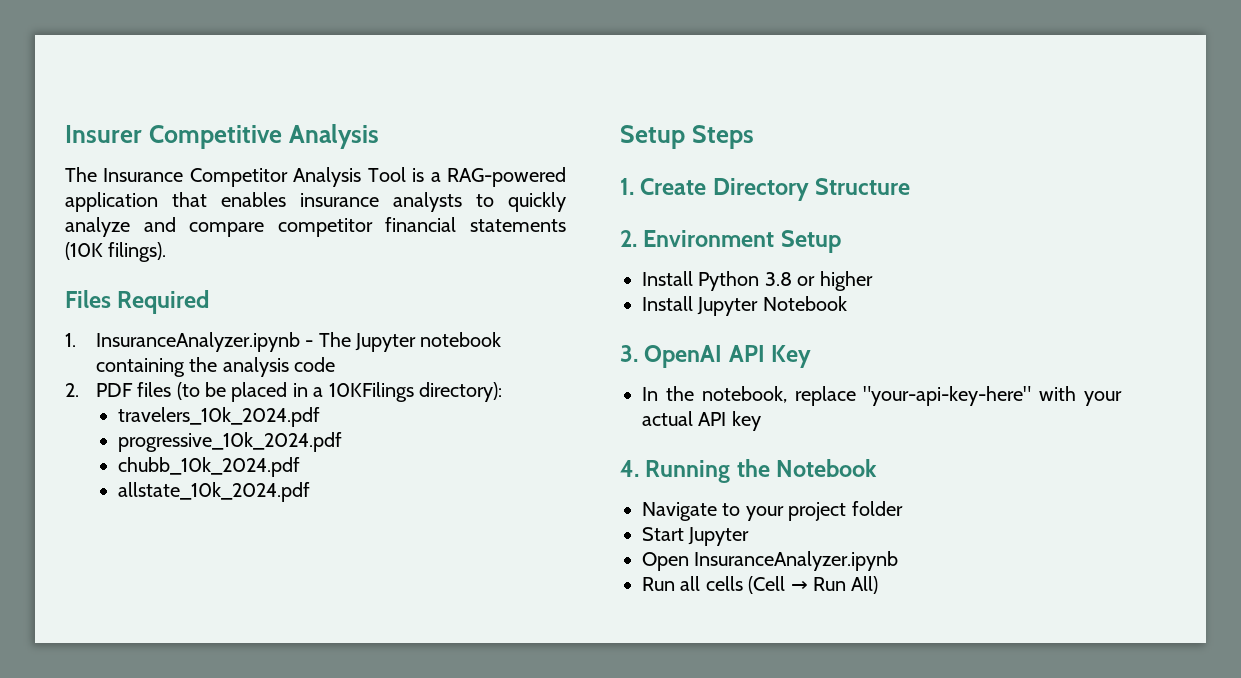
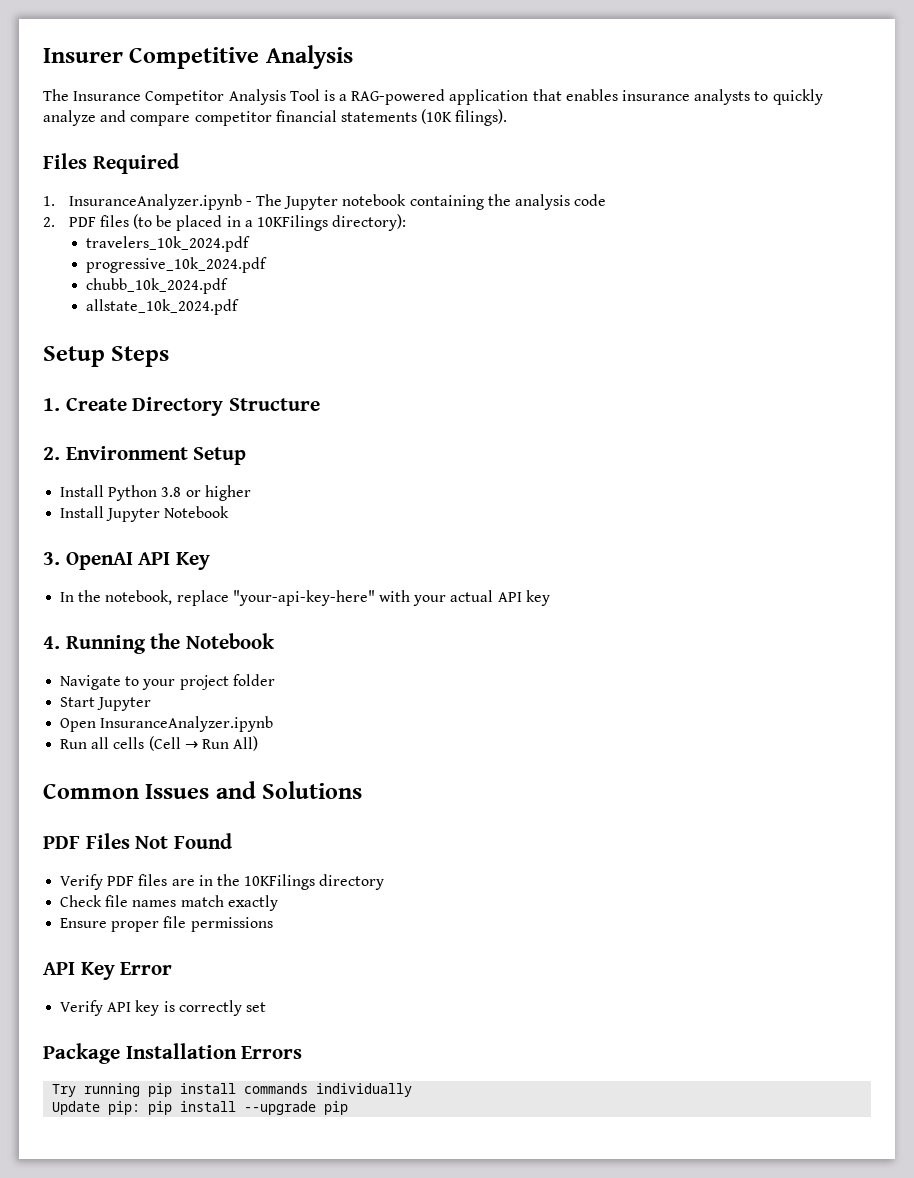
(879, 585) none -> [43,781,363,799] [43,833,233,849] [60,874,385,890] [60,895,278,911] [60,916,273,932] [43,962,173,980] [60,1000,266,1016] [43,1043,303,1064] [52,1083,413,1097] [52,1101,349,1115] // Common Issues and Solutions // PDF Files Not Found // Verify PDF files are in the 10KFilings directory // Check file names match exactly // Ensure proper file permissions // API Key Error // Verify API key is correctly set // Package Installation Errors // Try running pip install commands individually // Update pip: pip install --upgrade pip

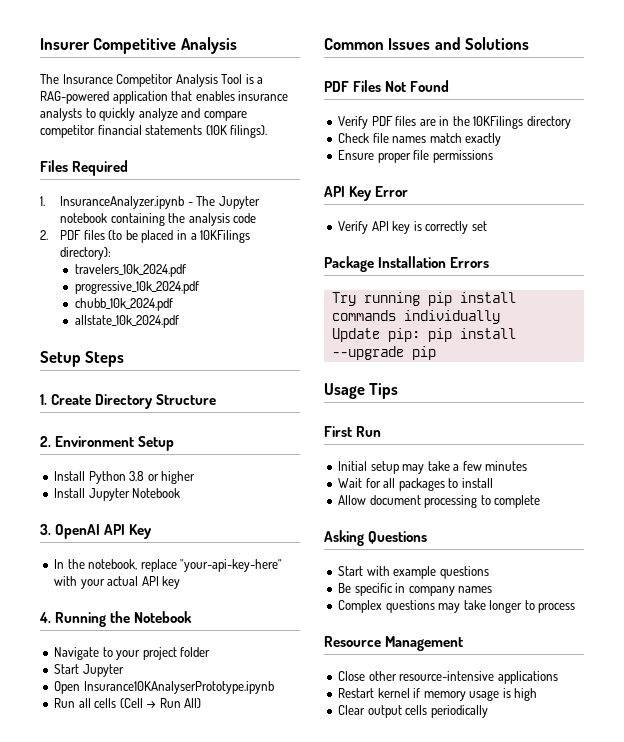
[100,716,274,732] InsuranceAnalyzer.ipynb -> [83,681,274,694] Insurance10KAnalyserPrototype.ipynb
(349, 1108) none -> [324,383,399,399] [324,426,382,437] [338,461,528,474] [338,478,493,491] [338,495,541,508] [324,530,428,546] [338,566,489,579] [338,583,493,596] [338,600,576,613] [324,636,464,651] [338,671,558,684] [338,688,538,701] [338,705,488,718] // Usage Tips // First Run // Initial setup may take a few minutes // Wait for all packages to install // Allow document processing to complete // Asking Questions // Start with example questions // Be specific in company names // Complex questions may take longer to process // Resource Management // Close other resource-intensive applications // Restart kernel if memory usage is high // Clear output cells periodically

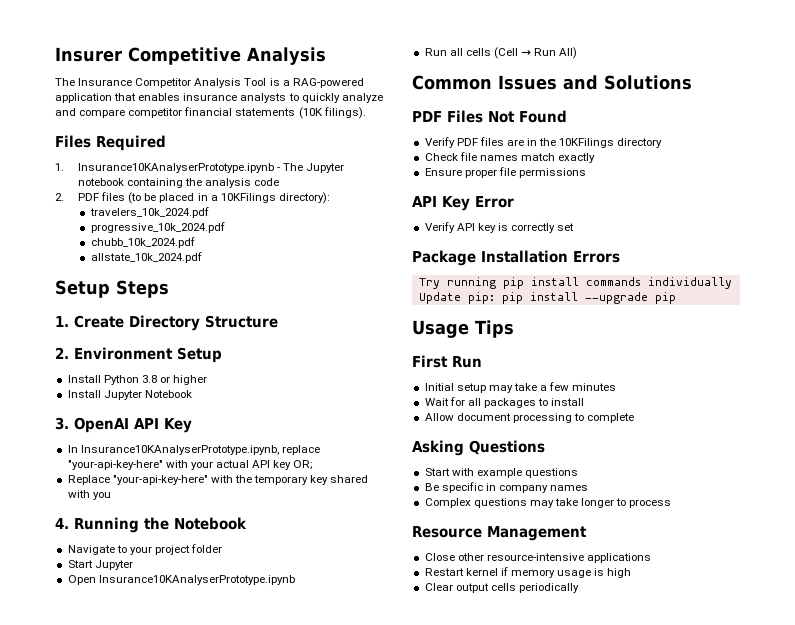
[60,196,185,209] InsuranceAnalyzer.ipynb -> [77,163,274,173] Insurance10KAnalyserPrototype.ipynb
[67,559,138,570] the notebook, -> [80,445,279,455] Insurance10KAnalyserPrototype.ipynb,
(181, 582) none -> [293,460,314,470] [67,475,369,485] [67,490,111,500] OR; // Replace "your-api-key-here" with the temporary key shared with you

